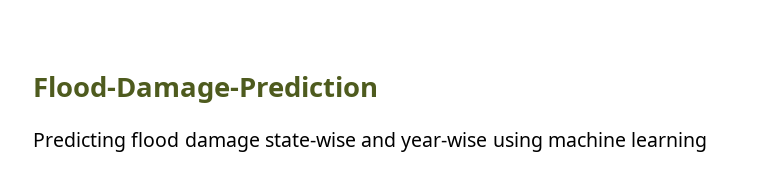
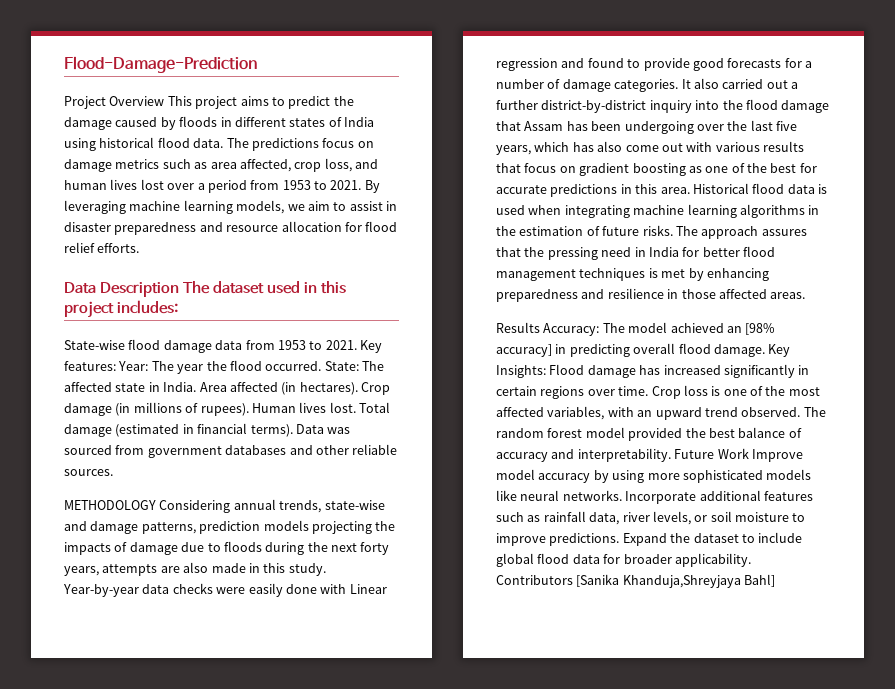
[33,132,708,152] Predicting flood damage state-wise and year-wise using machine learning -> [64,96,354,109] [64,116,374,130] [64,137,374,151] [64,158,378,172] [64,179,380,193] [64,200,397,214] [64,221,398,235] [64,242,140,253] [64,281,347,297] [64,300,179,318] [64,339,382,353] [64,360,384,374] [64,382,390,395] [64,402,390,416] [64,423,351,437] [64,444,398,458] [64,469,113,476] [64,499,385,513] [64,520,396,534] [64,541,390,555] [64,562,326,576] [63,583,387,597] [496,58,812,71] [496,78,798,92] [496,99,830,113] [496,120,797,134] [496,141,804,155] [496,163,817,176] [496,183,827,197] [496,204,820,218] [496,225,807,239] [496,246,775,260] [496,268,769,281] [496,288,806,302] [496,322,776,336] [496,343,791,357] [496,364,810,378] [496,385,820,399] [496,406,826,420] [496,427,802,441] [496,448,803,462] [496,469,812,483] [496,490,813,504] [496,511,806,525] [496,532,803,546] [496,553,751,567] [496,574,776,588] Project Overview This project aims to predict the damage caused by floods in different states of India using historical flood data. The predictions focus on damage metrics such as area affected, crop loss, and human lives lost over a period from 1953 to 2021. By leveraging machine learning models, we aim to assist in disaster preparedness and resource allocation for flood relief efforts. // Data Description The dataset used in this project includes: // State-wise flood damage data from 1953 to 2021. Key features: Year: The year the flood occurred. State: The affected state in India. Area affected (in hectares). Crop damage (in millions of rupees). Human lives lost. Total damage (estimated in financial terms). Data was sourced from government databases and other reliable sources. // METHODOLOGY Considering annual trends, state-wise and damage patterns, prediction models projecting the impacts of damage due to floods during the next forty years, attempts are also made in this study. Year-by-year data checks were easily done with Linear regression and found to provide good forecasts for a number of damage categories. It also carried out a further district-by-district inquiry into the flood damage that Assam has been undergoing over the last five years, which has also come out with various results that focus on gradient boosting as one of the best for accurate predictions in this area. Historical flood data is used when integrating machine learning algorithms in the estimation of future risks. The approach assures that the pressing need in India for better flood management techniques is met by enhancing preparedness and resilience in those affected areas. // Results Accuracy: The model achieved an [98% accuracy] in predicting overall flood damage. Key Insights: Flood damage has increased significantly in certain regions over time. Crop loss is one of the most affected variables, with an upward trend observed. The random forest model provided the best balance of accuracy and interpretability. Future Work Improve model accuracy by using more sophisticated models like neural networks. Incorporate additional features such as rainfall data, river levels, or soil moisture to improve predictions. Expand the dataset to include global flood data for broader applicability. Contributors [Sanika Khanduja,Shreyjaya Bahl]

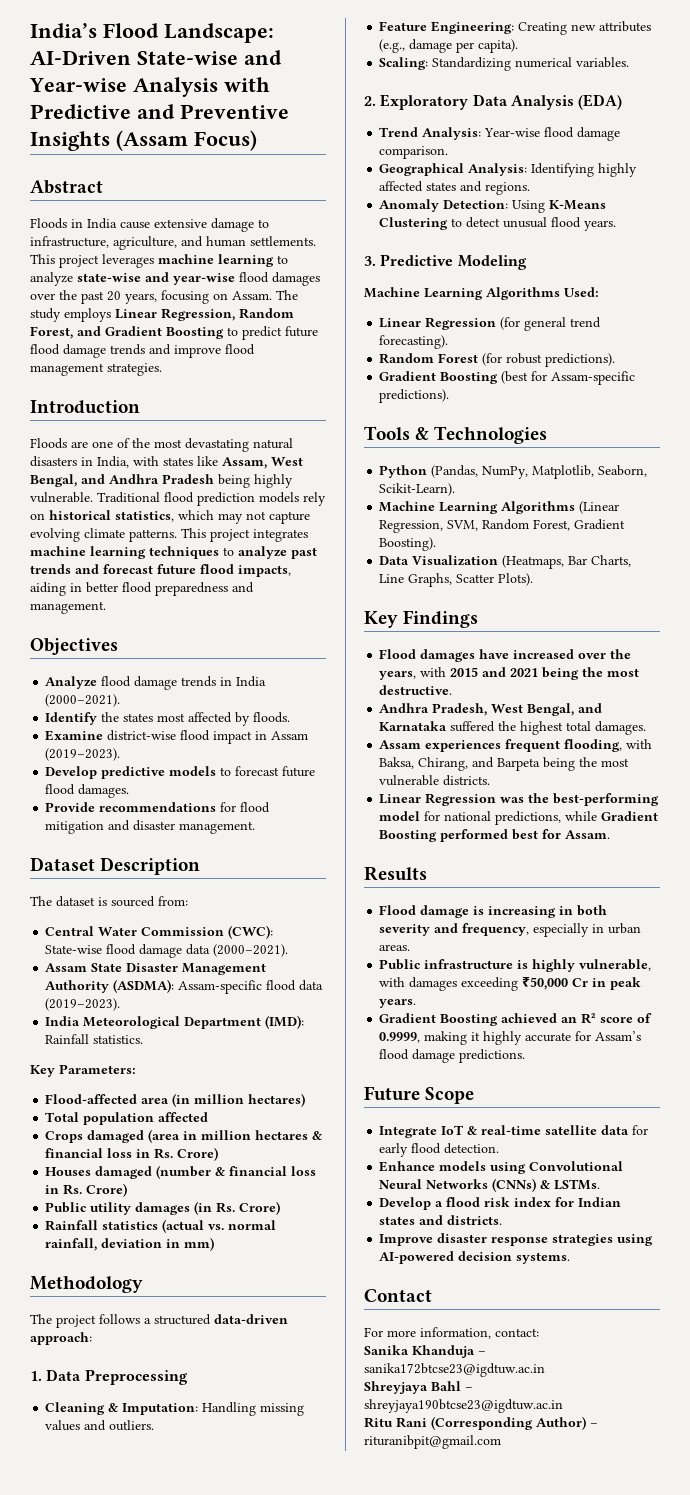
[64,56,257,73] [64,96,354,109] [64,116,374,130] [64,137,374,151] [64,158,378,172] [64,179,380,193] [64,200,397,214] [64,221,398,235] [64,242,140,253] [64,282,96,294] Flood-Damage-Prediction // Project Overview This project aims to predict the damage caused by floods in different states of India using historical flood data. The predictions focus on damage metrics such as area affected, crop loss, and human lives lost over a period from 1953 to 2021. By leveraging machine learning models, we aim to assist in disaster preparedness and resource allocation for flood relief efforts. // Data -> [30,23,274,43] [30,50,282,65] [29,77,270,97] [30,104,289,119] [30,130,257,151] [30,180,103,194] [30,218,269,232] [30,236,316,250] [30,254,288,268] [30,272,320,286] [30,290,298,304] [30,308,294,322] [30,326,318,340] [30,344,255,358] [30,363,162,376] [30,400,140,414] [30,438,293,452] [30,456,303,469] [30,474,293,488] [30,492,326,506] [30,510,310,524] [30,528,308,542] [30,546,317,559] [30,564,291,577] [30,582,254,596] [30,601,106,614] [30,638,118,655] [45,676,267,690] [45,694,121,707] [45,712,291,726] [45,730,309,744] [45,748,121,761] [45,766,316,779] [45,784,130,798] [45,802,271,813] [45,820,256,834] [30,857,95,871] India’s Flood Landscape: AI-Driven State-wise and Year-wise Analysis with Predictive and Preventive Insights (Assam Focus) // Abstract // Floods in India cause extensive damage to infrastructure, agriculture, and human settlements. This project leverages machine learning to analyze state-wise and year-wise flood damages over the past 20 years, focusing on Assam. The study employs Linear Regression, Random Forest, and Gradient Boosting to predict future flood damage trends and improve flood management strategies. // Introduction // Floods are one of the most devastating natural disasters in India, with states like Assam, West Bengal, and Andhra Pradesh being highly vulnerable. Traditional flood prediction models rely on historical statistics, which may not capture evolving climate patterns. This project integrates machine learning techniques to analyze past trends and forecast future flood impacts, aiding in better flood preparedness and management. // Objectives // Analyze flood damage trends in India (2000–2021). // Identify the states most affected by floods. // Examine district-wise flood impact in Assam (2019–2023). // Develop predictive models to forecast future flood damages. // Provide recommendations for flood mitigation and disaster management. // Dataset
(180, 289) none -> (201, 866) //
[267,281,347,294] [64,300,179,318] [64,339,382,353] [64,360,384,374] [64,382,390,395] [64,402,390,416] [64,423,351,437] [64,444,398,458] [64,469,113,476] [64,499,385,513] [64,520,396,534] [64,541,390,555] [64,562,326,576] [63,583,387,597] [496,58,812,71] [496,78,798,92] [496,99,830,113] [496,120,797,134] [496,141,804,155] [496,163,817,176] [496,183,827,197] [496,204,820,218] [496,225,807,239] [496,246,775,260] [496,268,769,281] [496,288,806,302] [496,322,776,336] [496,343,791,357] [496,364,810,378] [496,385,820,399] [496,406,826,420] [496,427,802,441] [496,448,803,462] [496,469,812,483] [496,490,813,504] [496,511,806,525] [496,532,803,546] [496,553,751,567] [496,574,776,588] used in this project includes: // State-wise flood damage data from 1953 to 2021. Key features: Year: The year the flood occurred. State: The affected state in India. Area affected (in hectares). Crop damage (in millions of rupees). Human lives lost. Total damage (estimated in financial terms). Data was sourced from government databases and other reliable sources. // METHODOLOGY Considering annual trends, state-wise and damage patterns, prediction models projecting the impacts of damage due to floods during the next forty years, attempts are also made in this study. Year-by-year data checks were easily done with Linear regression and found to provide good forecasts for a number of damage categories. It also carried out a further district-by-district inquiry into the flood damage that Assam has been undergoing over the last five years, which has also come out with various results that focus on gradient boosting as one of the best for accurate predictions in this area. Historical flood data is used when integrating machine learning algorithms in the estimation of future risks. The approach assures that the pressing need in India for better flood management techniques is met by enhancing preparedness and resilience in those affected areas. // Results Accuracy: The model achieved an [98% accuracy] in predicting overall flood damage. Key Insights: Flood damage has increased significantly in certain regions over time. Crop loss is one of the most affected variables, with an upward trend observed. The random forest model provided the best balance of accuracy and interpretability. Future Work Improve model accuracy by using more sophisticated models like neural networks. Incorporate additional features such as rainfall data, river levels, or soil moisture to improve predictions. Expand the dataset to include global flood data for broader applicability. Contributors [Sanika Khanduja,Shreyjaya Bahl] -> [98,896,188,907] [45,925,274,939] [45,944,289,958] [45,963,267,975] [45,979,324,994] [45,998,121,1011] [45,1015,305,1029] [45,1034,144,1044] [30,1064,136,1077] [45,1093,306,1107] [45,1112,209,1125] [45,1129,323,1143] [45,1147,219,1161] [45,1165,317,1179] [45,1183,128,1197] [45,1201,281,1215] [45,1219,277,1233] [45,1237,215,1251] [30,1276,143,1293] [30,1314,288,1328] [30,1332,92,1345] [30,1369,188,1385] [45,1402,305,1416] [45,1420,155,1431] [379,21,652,35] [379,39,519,53] [379,57,630,71] [364,94,623,110] [379,127,621,141] [379,146,449,159] [379,163,638,177] [379,181,531,195] [379,199,607,213] [379,217,617,231] [364,254,527,270] [364,287,599,300] [379,317,602,331] [379,335,449,349] [379,353,616,367] [379,371,636,385] [379,389,450,403] [364,426,548,444] [379,465,648,479] [379,483,456,496] [379,501,620,514] [379,519,626,533] [379,537,437,551] [379,555,632,569] [379,573,534,587] [364,610,479,628] [379,649,632,662] [379,667,640,680] [379,685,453,695] [379,703,603,716] [379,721,647,735] [379,739,653,752] [379,757,630,771] [379,775,491,786] [379,793,660,806] [379,811,659,825] [379,829,611,842] [364,866,427,881] [379,905,608,918] [379,923,642,937] [379,944,411,951] [379,959,652,972] [379,977,642,991] [379,999,417,1008] [379,1013,653,1026] [379,1031,642,1045] [379,1049,526,1063] [364,1086,475,1104] [379,1125,649,1138] [379,1143,500,1157] [379,1161,624,1174] [379,1178,601,1192] [379,1197,622,1210] [379,1215,503,1225] [379,1233,654,1246] [379,1251,571,1264] [364,1289,432,1302] [364,1327,539,1339] [364,1345,486,1358] [364,1363,545,1377] [364,1381,473,1394] [364,1399,563,1413] [364,1416,598,1430] [364,1435,501,1449] is sourced from: // Central Water Commission (CWC): State-wise flood damage data (2000–2021). // Assam State Disaster Management Authority (ASDMA): Assam-specific flood data (2019–2023). // India Meteorological Department (IMD): Rainfall statistics. // Key Parameters: // Flood-affected area (in million hectares) // Total population affected // Crops damaged (area in million hectares & financial loss in Rs. Crore) // Houses damaged (number & financial loss in Rs. Crore) // Public utility damages (in Rs. Crore) // Rainfall statistics (actual vs. normal rainfall, deviation in mm) // Methodology // The project follows a structured data-driven approach: // 1. Data Preprocessing // Cleaning & Imputation: Handling missing values and outliers. // Feature Engineering: Creating new attributes (e.g., damage per capita). // Scaling: Standardizing numerical variables. // 2. Exploratory Data Analysis (EDA) // Trend Analysis: Year-wise flood damage comparison. // Geographical Analysis: Identifying highly affected states and regions. // Anomaly Detection: Using K-Means Clustering to detect unusual flood years. // 3. Predictive Modeling // Machine Learning Algorithms Used: // Linear Regression (for general trend forecasting). // Random Forest (for robust predictions). // Gradient Boosting (best for Assam-specific predictions). // Tools & Technologies // Python (Pandas, NumPy, Matplotlib, Seaborn, Scikit-Learn). // Machine Learning Algorithms (Linear Regression, SVM, Random Forest, Gradient Boosting). // Data Visualization (Heatmaps, Bar Charts, Line Graphs, Scatter Plots). // Key Findings // Flood damages have increased over the years, with 2015 and 2021 being the most destructive. // Andhra Pradesh, West Bengal, and Karnataka suffered the highest total damages. // Assam experiences frequent flooding, with Baksa, Chirang, and Barpeta being the most vulnerable districts. // Linear Regression was the best-performing model for national predictions, while Gradient Boosting performed best for Assam. // Results // Flood damage is increasing in both severity and frequency, especially in urban areas. // Public infrastructure is highly vulnerable, with damages exceeding ₹50,000 Cr in peak years. // Gradient Boosting achieved an R² score of 0.9999, making it highly accurate for Assam’s flood damage predictions. // Future Scope // Integrate IoT & real-time satellite data for early flood detection. // Enhance models using Convolutional Neural Networks (CNNs) & LSTMs. // Develop a flood risk index for Indian states and districts. // Improve disaster response strategies using AI-powered decision systems. // Contact // For more information, contact: // Sanika Khanduja – sanika172btcse23@igdtuw.ac.in // Shreyjaya Bahl – shreyjaya190btcse23@igdtuw.ac.in // Ritu Rani (Corresponding Author) – rituranibpit@gmail.com

